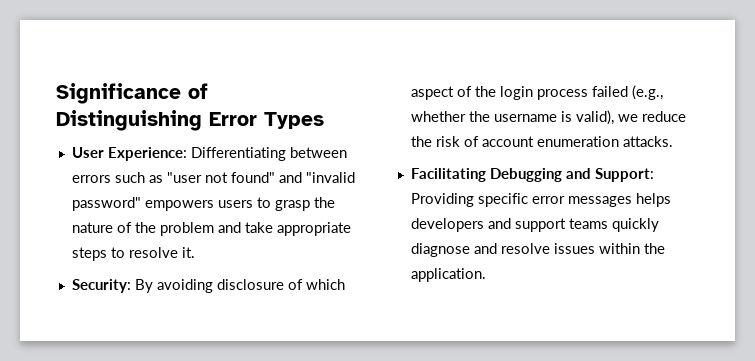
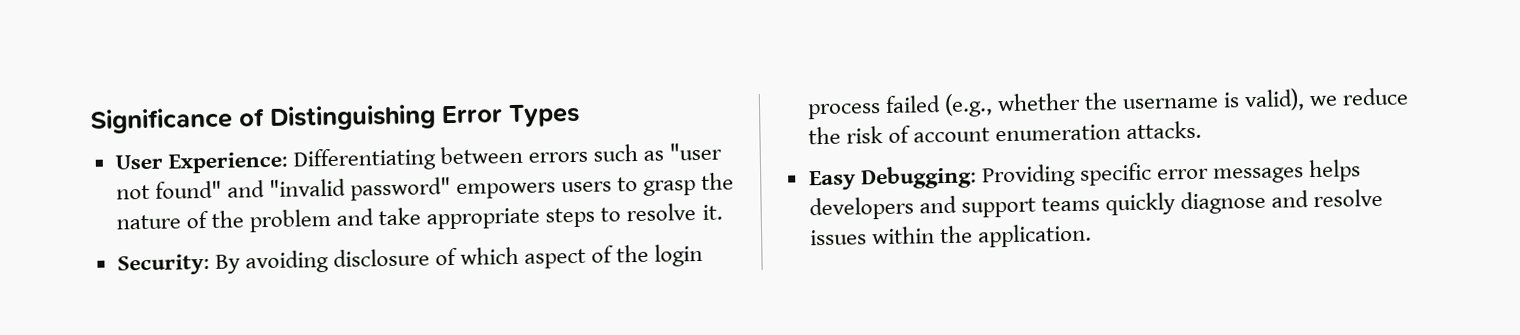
[410,168,654,182] Facilitating Debugging and Support: -> [808,165,977,191] Easy Debugging:

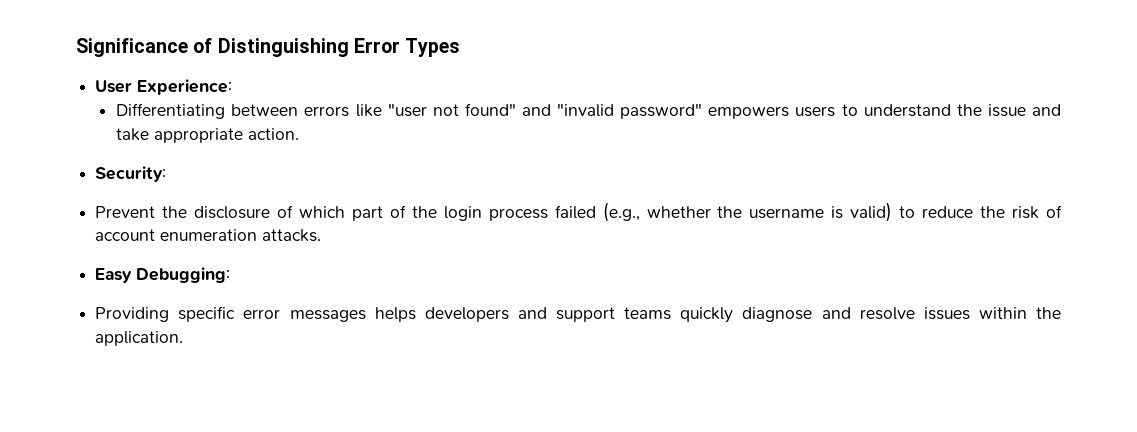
(289, 162) none -> (233, 87) //
[593,143,665,162] such as -> [355,104,382,117] like
[643,172,735,196] [115,203,723,233] grasp the nature of the problem and take appropriate steps to resolve it. -> [863,104,1061,117] [116,128,300,143] understand the issue and take appropriate action.
[214,250,329,274] By avoiding -> [95,206,188,218] // Prevent the
[524,248,587,269] aspect -> [351,206,383,221] part
[1244,88,1339,112] valid), we -> [850,202,916,222] valid) to
(977, 177) none -> (231, 275) //

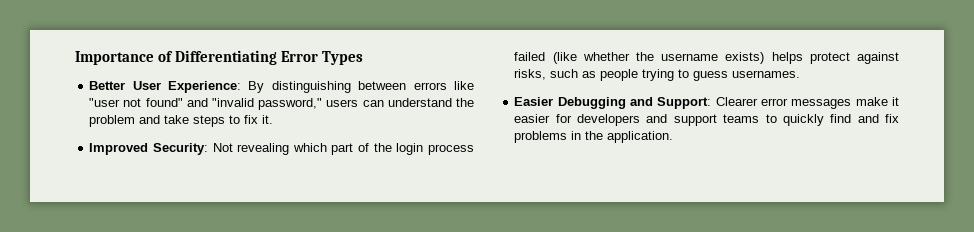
[76,38,349,57] Significance of Distinguishing -> [75,50,277,65] Importance of Differentiating
(461, 47) none -> [89,81,126,90] Better
[116,103,226,119] // Differentiating -> [248,81,351,93] By distinguishing
[620,103,858,119] password" empowers users to -> [258,98,384,110] password," users can
[987,104,1026,117] issue -> [89,115,136,127] problem
[154,128,300,143] [95,166,167,182] [95,205,294,219] appropriate action. // Security: // Prevent the disclosure of -> [193,115,274,127] [89,143,290,155] steps to fix it. // Improved Security: Not revealing
[602,202,640,222] (e.g., -> [552,52,577,64] (like
[831,202,1062,222] [95,229,322,242] [95,267,231,283] [95,306,1027,323] is valid) to reduce the risk of account enumeration attacks. // Easy Debugging: // Providing specific error messages helps developers and support teams quickly diagnose and resolve issues within -> [725,52,899,64] [514,69,801,81] [514,97,899,109] [514,114,899,126] [514,131,582,143] exists) helps protect against risks, such as people trying to guess usernames. // Easier Debugging and Support: Clearer error messages make it easier for developers and support teams to quickly find and fix problems in

